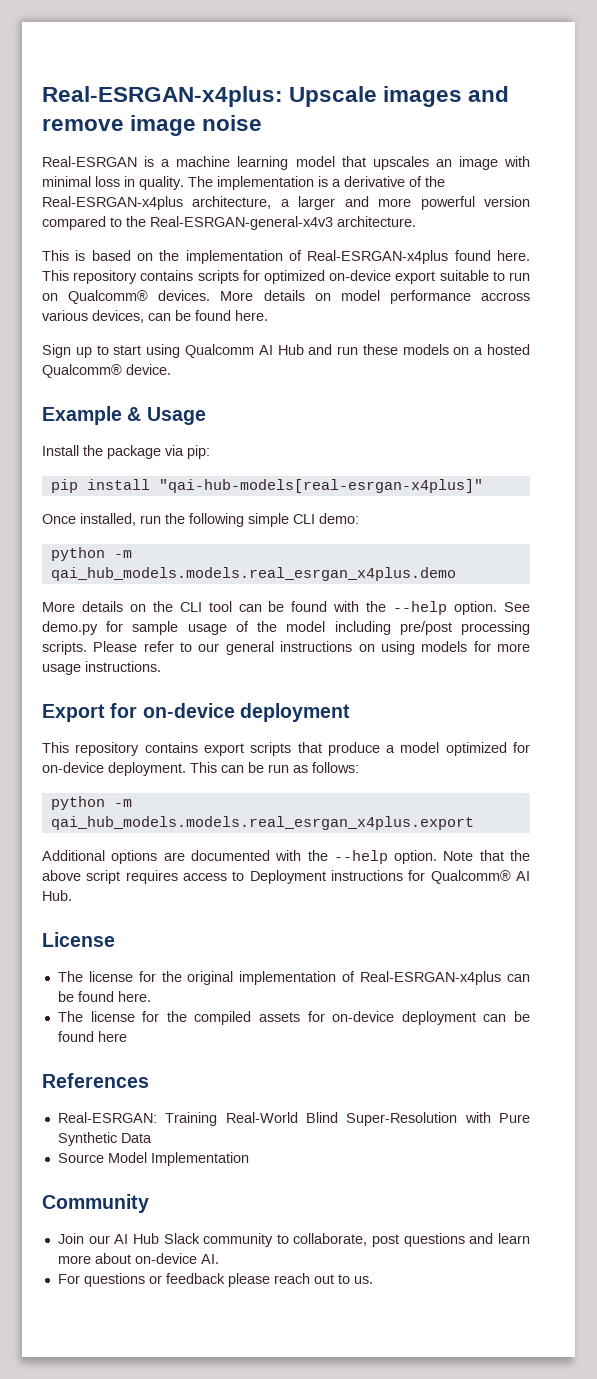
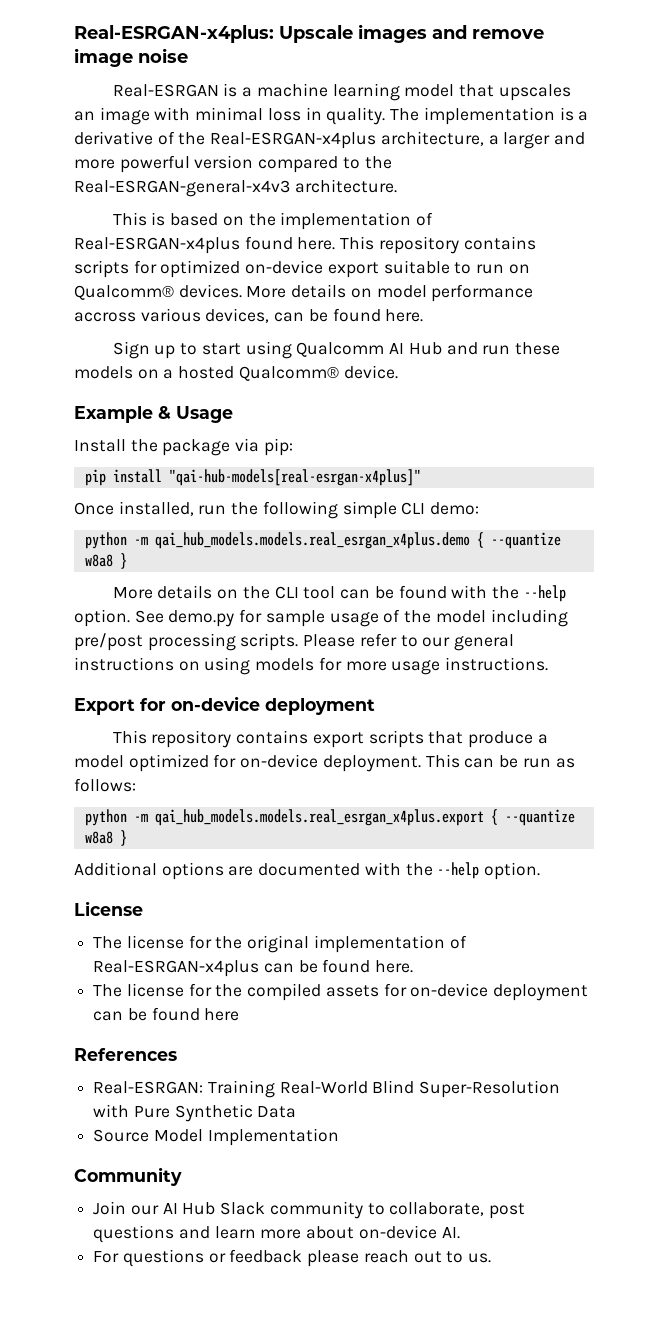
(456, 574) none -> [476,532,561,549] [84,553,127,569] { --quantize w8a8 }
(474, 823) none -> [490,809,575,826] [84,830,127,846] { --quantize w8a8 }
[443,850,531,861] [42,870,530,884] [42,890,72,901] Note that the above script requires access to Deployment instructions for Qualcomm® AI Hub. -> (541, 871) none

